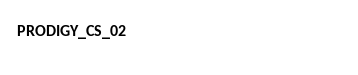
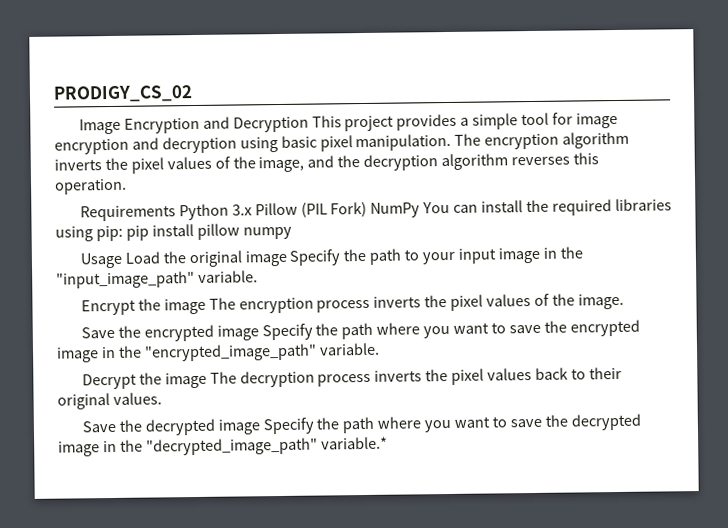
(126, 32) none -> [78,112,618,135] [54,131,630,155] [54,152,599,174] [54,178,127,195] [79,198,672,222] [55,223,292,242] [79,246,583,269] [56,270,258,289] [80,293,624,316] [80,319,640,342] [56,342,380,363] [81,366,622,390] [57,392,162,410] [81,413,641,436] [58,436,388,457] // Image Encryption and Decryption This project provides a simple tool for image encryption and decryption using basic pixel manipulation. The encryption algorithm inverts the pixel values of the image, and the decryption algorithm reverses this operation. // Requirements Python 3.x Pillow (PIL Fork) NumPy You can install the required libraries using pip: pip install pillow numpy // Usage Load the original image Specify the path to your input image in the "input_image_path" variable. // Encrypt the image The encryption process inverts the pixel values of the image. // Save the encrypted image Specify the path where you want to save the encrypted image in the "encrypted_image_path" variable. // Decrypt the image The decryption process inverts the pixel values back to their original values. // Save the decrypted image Specify the path where you want to save the decrypted image in the "decrypted_image_path" variable.*

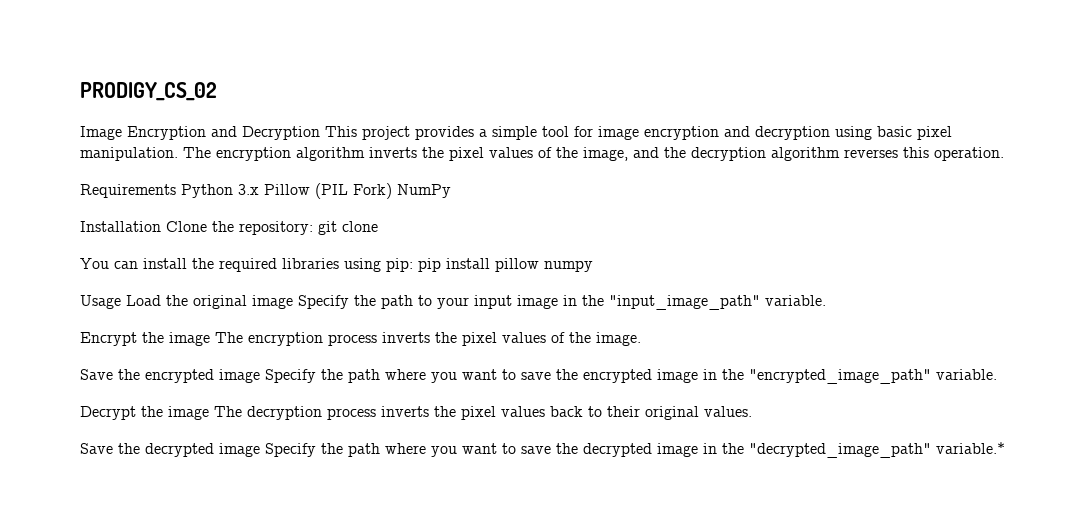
(421, 210) none -> [80,221,378,235] // Installation Clone the repository: git clone //

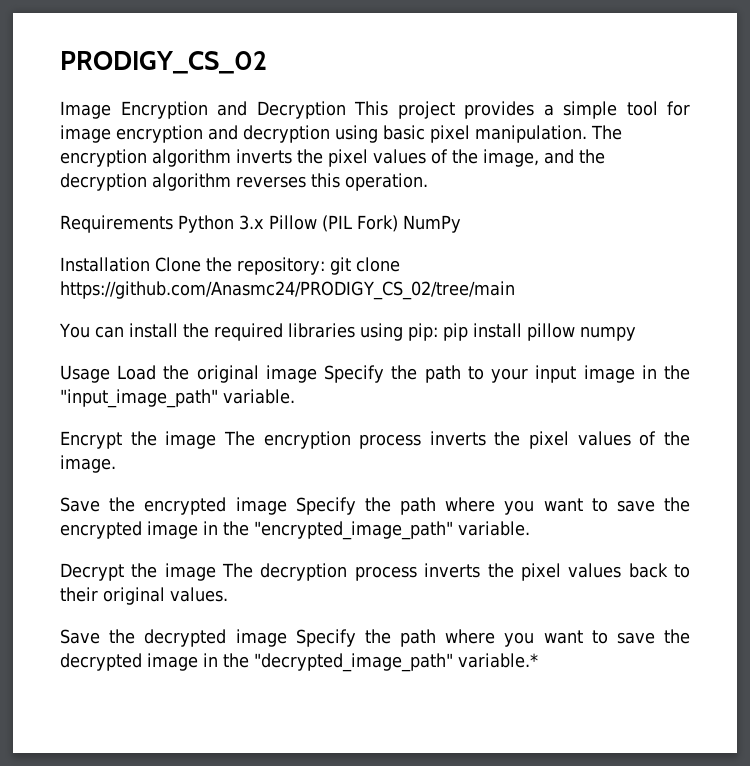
(378, 226) none -> [60,281,515,300] https://github.com/Anasmc24/PRODIGY_CS_02/tree/main

